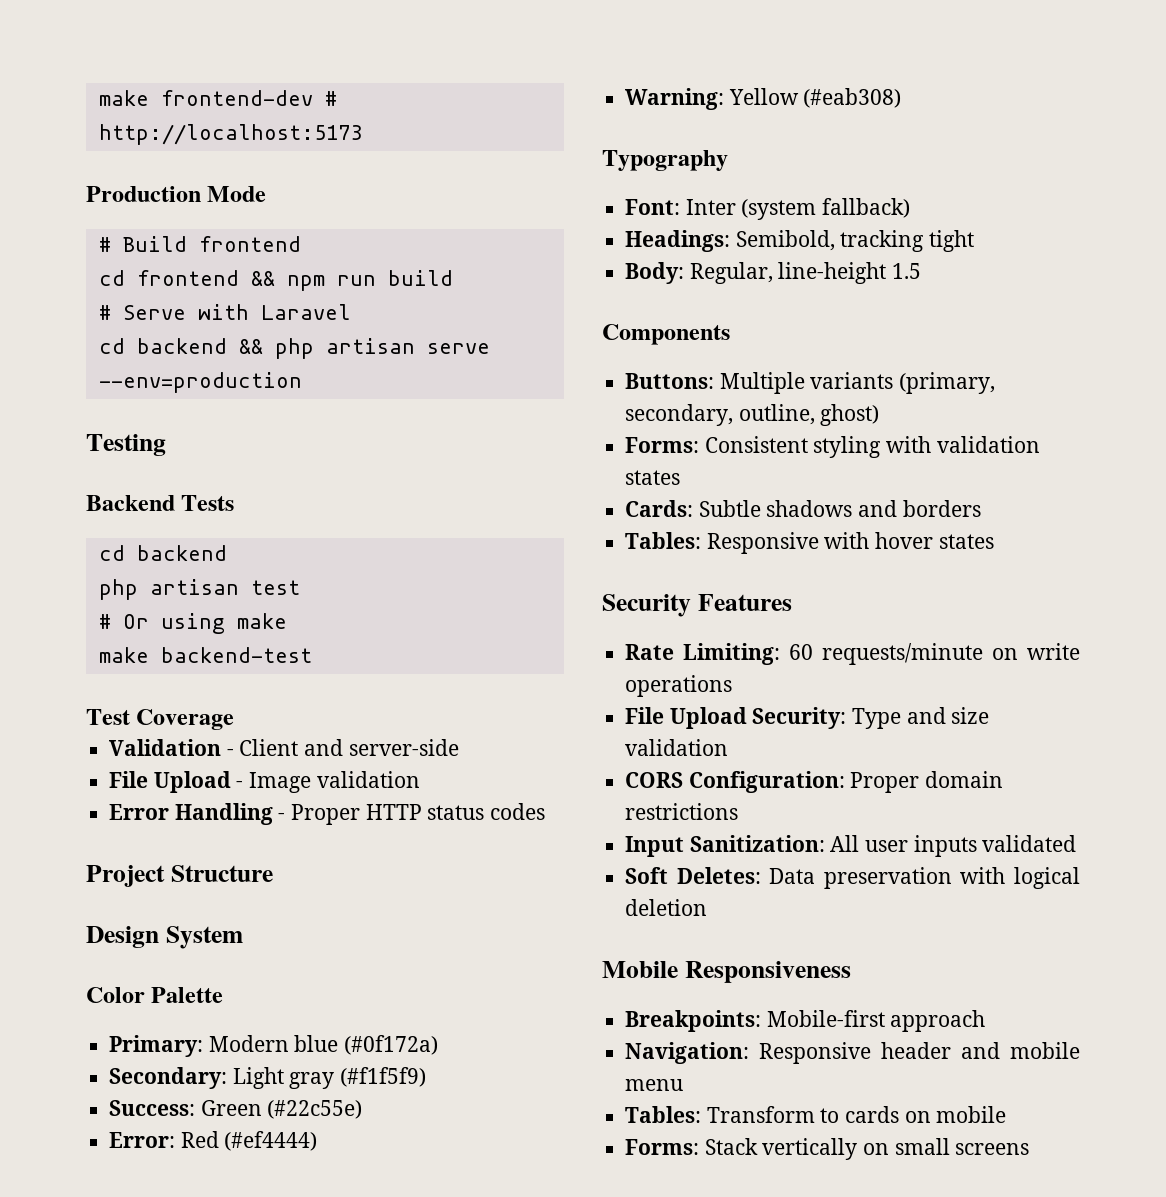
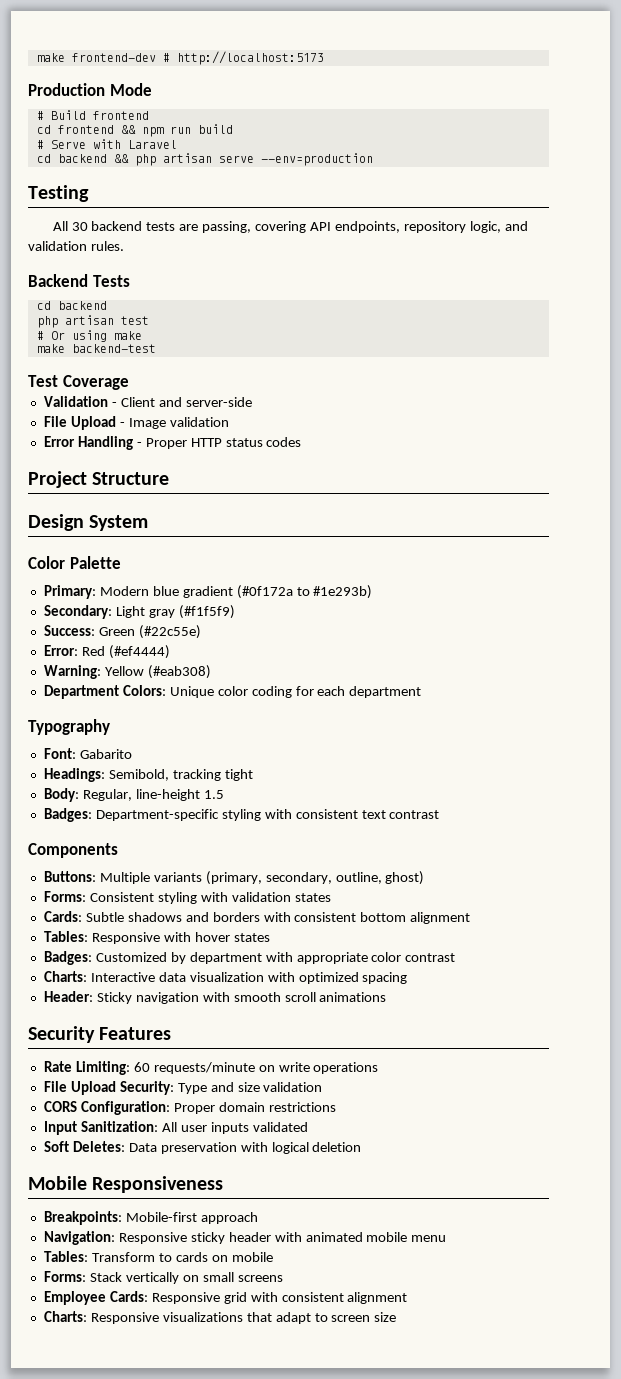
(166, 445) none -> [52,221,528,233] [28,241,124,251] // All 30 backend tests are passing, covering API endpoints, repository logic, and validation rules.
[344,1035,439,1055] (#0f172a) -> [182,585,373,599] gradient (#0f172a to #1e293b)
(902, 98) none -> [43,685,422,699] // Department Colors: Unique color coding for each department
[685,198,911,220] Inter (system fallback) -> [79,749,132,759] Gabarito
(922, 271) none -> [43,808,440,822] // Badges: Department-specific styling with consistent text contrast
(981, 508) none -> [263,912,471,924] with consistent bottom alignment
(994, 541) none -> [43,951,456,965] [43,971,408,984] [43,991,387,1004] // Badges: Customized by department with appropriate color contrast // Charts: Interactive data visualization with optimized spacing // Header: Sticky navigation with smooth scroll animations
[881,1042,1001,1059] header and -> [190,1232,363,1244] sticky header with animated
(1030, 1149) none -> [43,1291,408,1305] [43,1311,397,1324] // Employee Cards: Responsive grid with consistent alignment // Charts: Responsive visualizations that adapt to screen size

